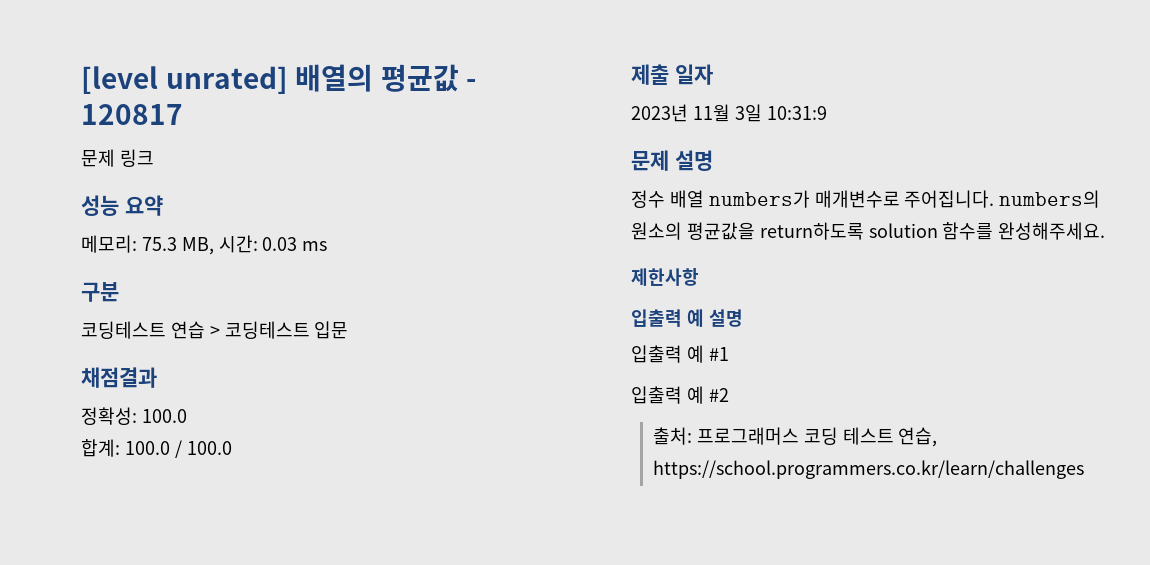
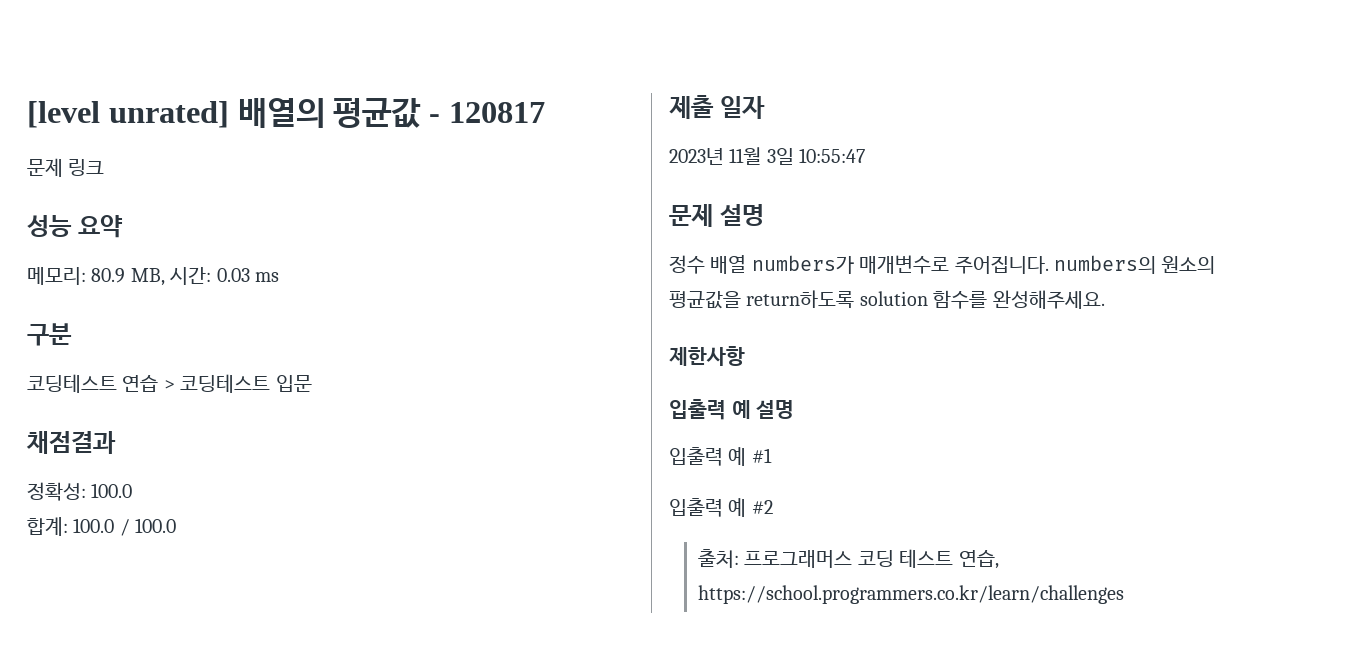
[141,237,177,251] 75.3 -> [91,268,126,283] 80.9
[766,106,827,120] 10:31:9 -> [799,148,866,163] 10:55:47

